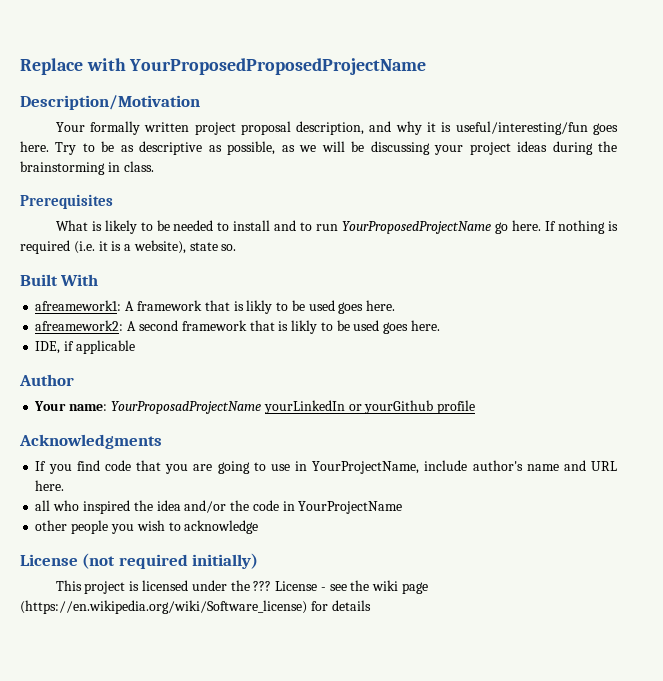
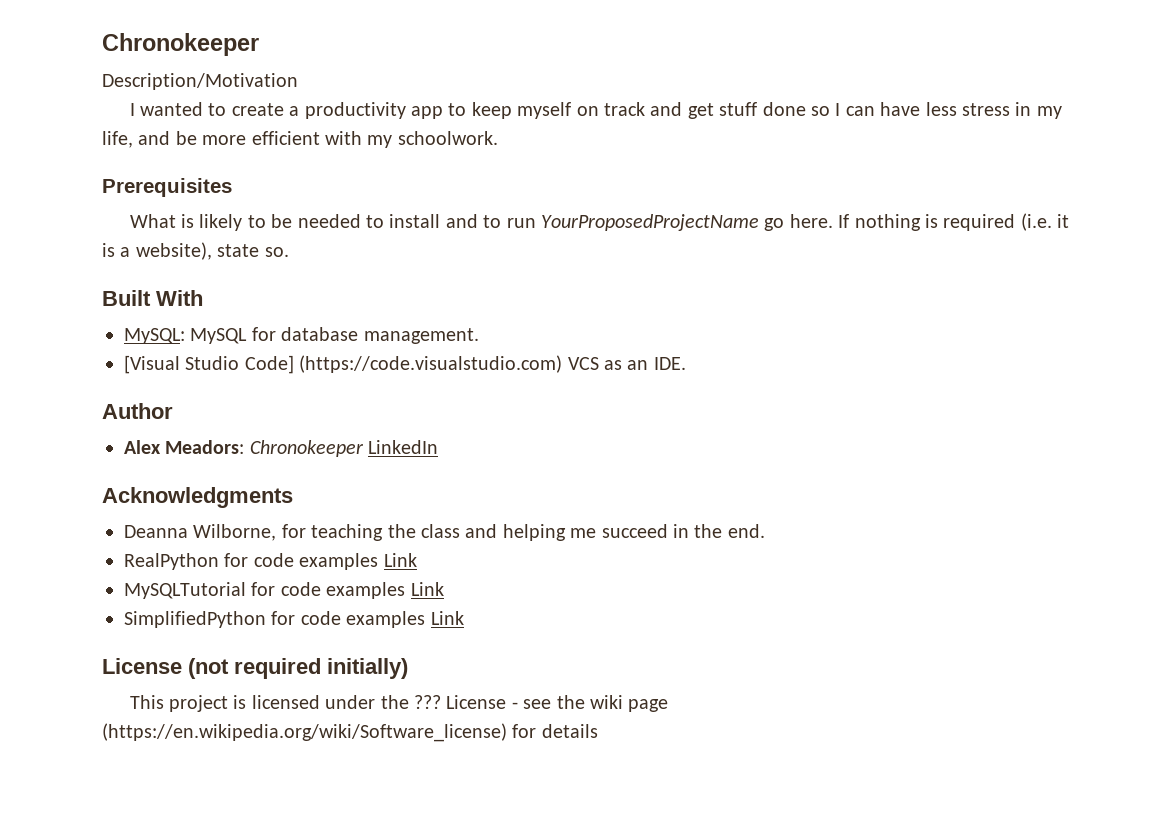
[20,58,427,75] [20,95,200,110] [55,121,618,135] [20,141,618,155] [20,161,154,175] Replace with YourProposedProposedProjectName // Description/Motivation // Your formally written project proposal description, and why it is useful/interesting/fun goes here. Try to be as descriptive as possible, as we will be discussing your project ideas during the brainstorming in class. -> [102,33,259,56] [102,73,298,90] [129,102,1062,119] [102,131,498,148] Chronokeeper // Description/Motivation // I wanted to create a productivity app to keep myself on track and get stuff done so I can have less stress in my life, and be more efficient with my schoolwork.
[35,300,396,314] [35,320,440,334] [35,340,135,354] [19,374,74,386] [34,400,476,414] [19,434,162,449] [35,460,618,474] [35,480,65,491] [35,500,403,514] [35,520,259,534] afreamework1: A framework that is likly to be used goes here. // afreamework2: A second framework that is likly to be used goes here. // IDE, if applicable // Author // Your name: YourProposadProjectName yourLinkedIn or yourGithub profile // Acknowledgments // If you find code that you are going to use in YourProjectName, include author's name and URL here. // all who inspired the idea and/or the code in YourProjectName // other people you wish to acknowledge -> [124,327,479,344] [124,355,686,374] [102,403,173,419] [124,440,439,457] [102,487,293,508] [124,524,765,541] [124,553,417,570] [124,582,444,599] [124,611,464,628] MySQL: MySQL for database management. // [Visual Studio Code] (https://code.visualstudio.com) VCS as an IDE. // Author // Alex Meadors: Chronokeeper LinkedIn // Acknowledgments // Deanna Wilborne, for teaching the class and helping me succeed in the end. // RealPython for code examples Link // MySQLTutorial for code examples Link // SimplifiedPython for code examples Link

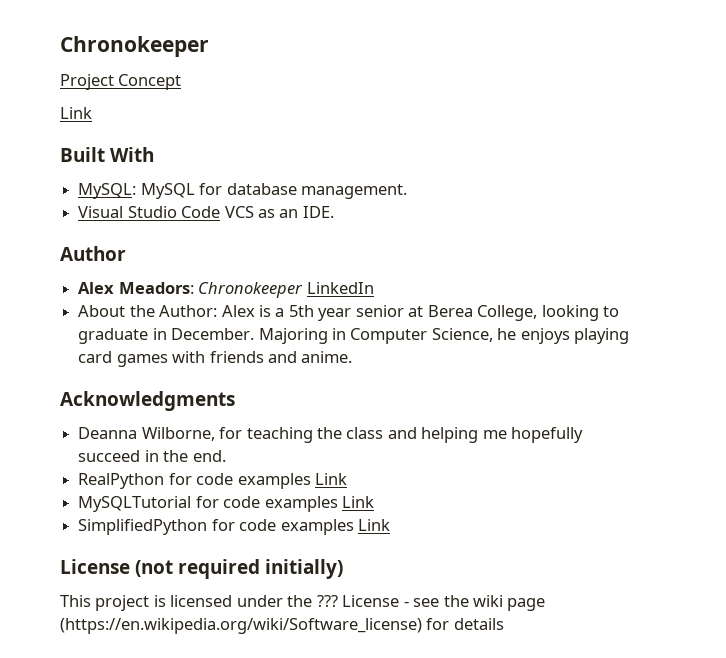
[102,73,298,90] [129,102,1062,119] [102,131,498,148] [102,178,232,197] [129,213,1070,231] [102,242,289,260] Description/Motivation // I wanted to create a productivity app to keep myself on track and get stuff done so I can have less stress in my life, and be more efficient with my schoolwork. // Prerequisites // What is likely to be needed to install and to run YourProposedProjectName go here. If nothing is required (i.e. it is a website), state so. -> [60,74,182,90] [60,107,92,119] Project Concept // Link
[124,355,563,374] [Visual Studio Code] (https://code.visualstudio.com) -> [78,206,221,218] Visual Studio Code
(439, 447) none -> [78,305,620,321] [78,328,630,344] [78,351,353,367] // About the Author: Alex is a 5th year senior at Berea College, looking to graduate in December. Majoring in Computer Science, he enjoys playing card games with friends and anime.
(597, 533) none -> [511,427,584,443] hopefully

